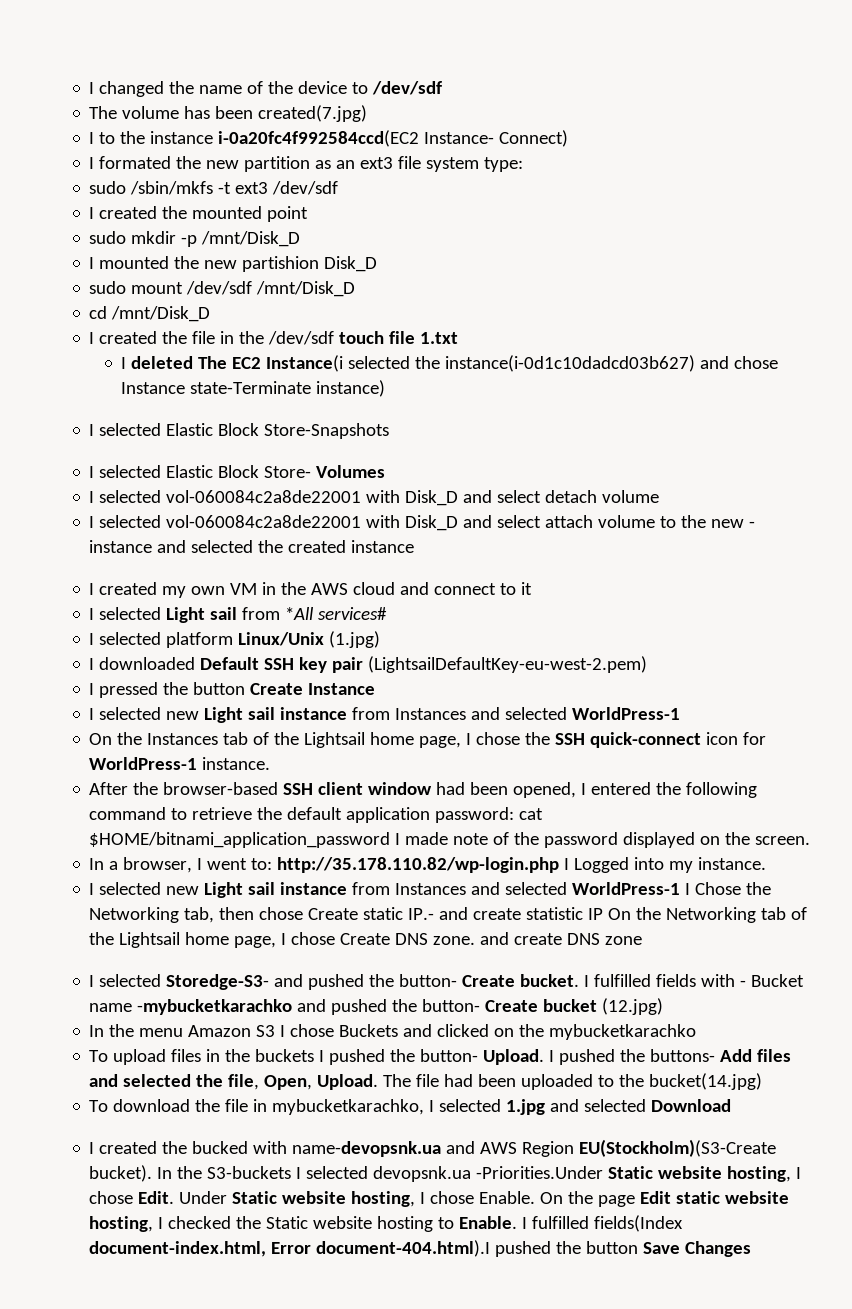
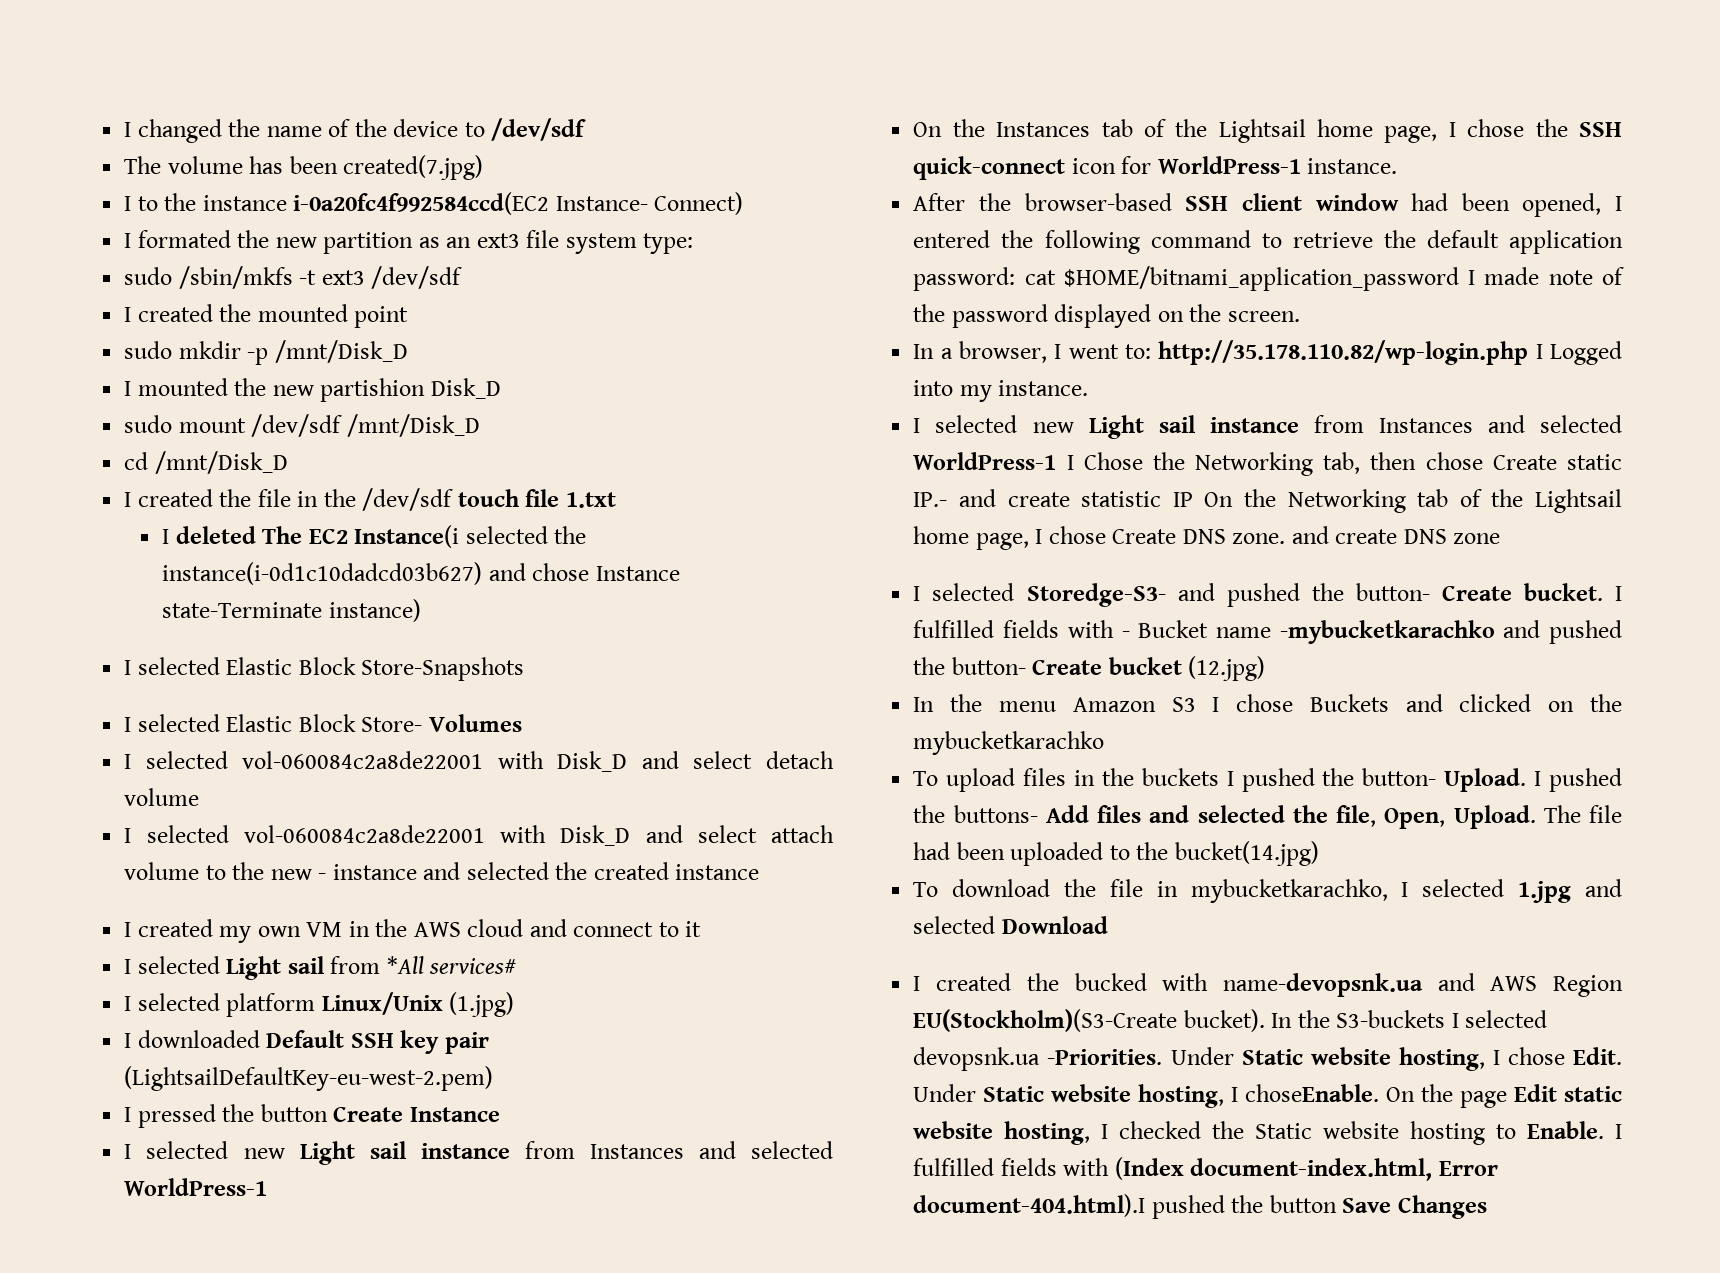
[476,1166,604,1179] -Priorities.Under -> [1047,1047,1234,1065] -Priorities. Under
[430,1191,536,1204] chose Enable. -> [1245,1084,1380,1102] choseEnable.
[594,1215,684,1232] fields(Index -> [1000,1157,1184,1180] fields with (Index

